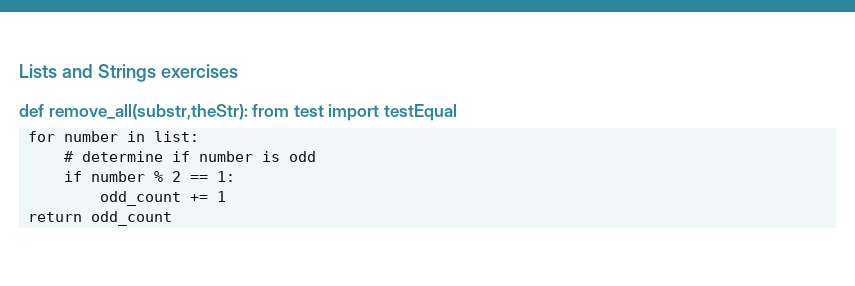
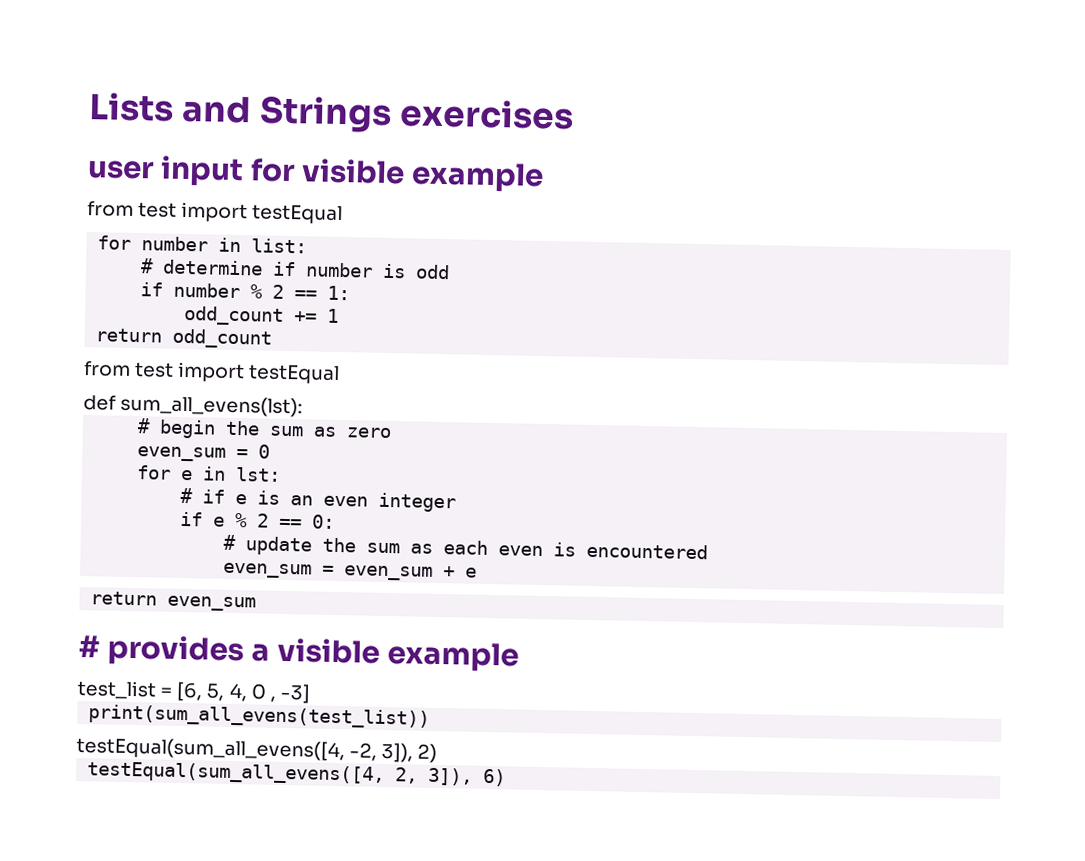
[19,104,248,120] def remove_all(substr,theStr): -> [87,155,544,192] user input for visible example //
(173, 218) none -> [83,361,341,385] [83,394,304,418] [137,418,393,439] [137,444,271,462] [136,465,282,482] [180,487,457,513] [180,511,336,529] [223,534,709,560] [223,562,478,581] [90,591,257,612] [78,634,519,672] [77,679,310,704] [88,704,431,729] [76,736,438,764] [87,761,507,787] // from test import testEqual // def sum_all_evens(lst): // # begin the sum as zero // even_sum = 0 // for e in lst: // # if e is an even integer // if e % 2 == 0: // # update the sum as each even is encountered // even_sum = even_sum + e // return even_sum // # provides a visible example // test_list = [6, 5, 4, 0 , -3] // print(sum_all_evens(test_list)) // testEqual(sum_all_evens([4, -2, 3]), 2) // testEqual(sum_all_evens([4, 2, 3]), 6)

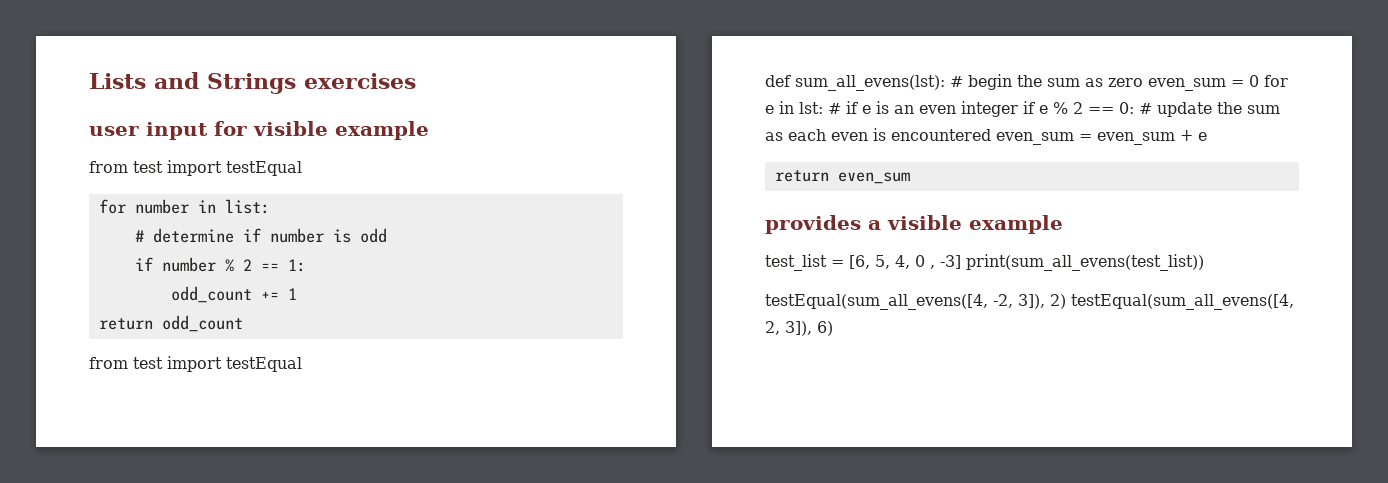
(304, 406) // -> (945, 83) none
(393, 433) // -> (1143, 82) none
(271, 451) // -> (1259, 81) none
(282, 474) // -> (823, 108) none
(457, 502) // -> (1018, 109) none
(336, 521) // -> (1134, 108) none
(709, 551) // -> (991, 135) none
[78,634,100,658] # -> (910, 178) none
(310, 693) // -> (961, 262) none
(438, 753) // -> (1066, 301) none

